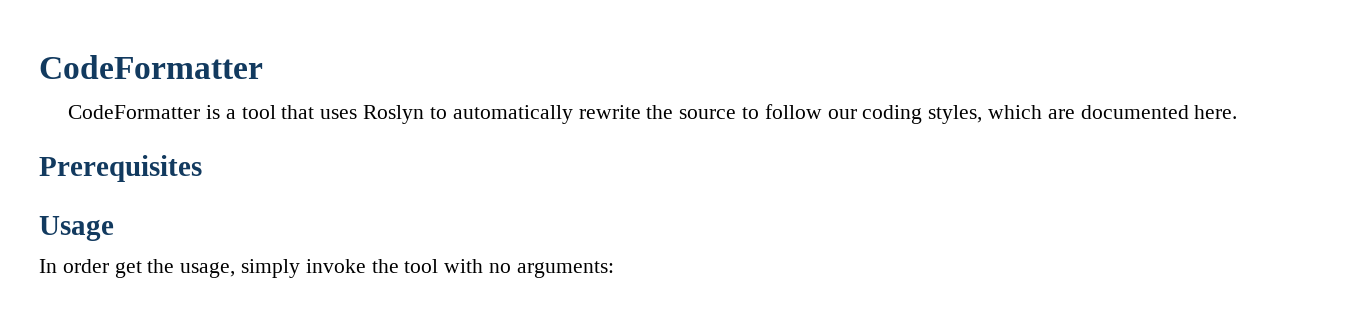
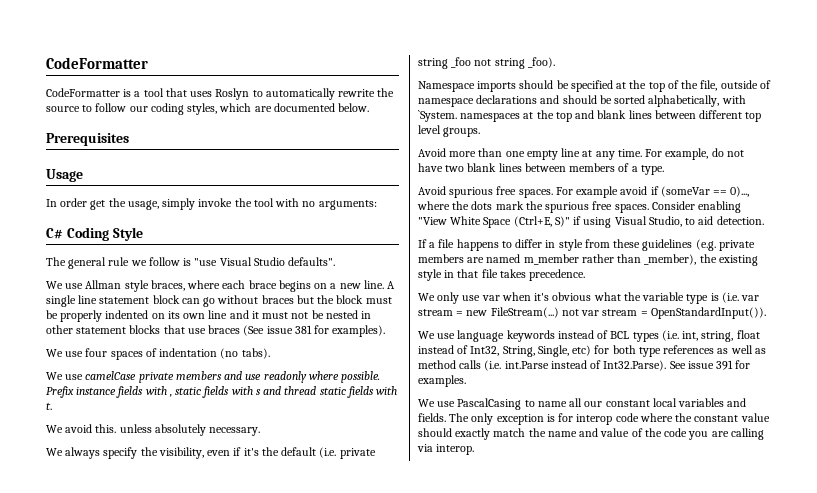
[1194,105,1238,119] here. -> [338,103,370,112] below.
(614, 269) none -> [46,227,143,241] [46,257,336,269] [46,280,396,292] [46,295,392,307] [46,310,372,322] [46,325,386,337] [46,348,270,360] [46,371,381,383] [46,386,398,398] [46,402,52,410] [46,424,261,436] [46,447,376,459] [418,57,555,69] [418,80,771,92] [418,95,746,107] [418,110,762,122] [418,125,481,137] [418,148,744,160] [418,163,664,175] [418,186,750,198] [417,201,742,213] [418,216,764,228] [418,239,755,251] [418,254,758,266] [418,269,586,281] [418,292,760,304] [418,307,766,319] [418,330,760,342] [418,345,766,357] [418,360,751,371] [418,375,466,387] [418,398,747,410] [418,413,770,425] [418,428,764,440] [417,444,475,455] // C# Coding Style // The general rule we follow is "use Visual Studio defaults". // We use Allman style braces, where each brace begins on a new line. A single line statement block can go without braces but the block must be properly indented on its own line and it must not be nested in other statement blocks that use braces (See issue 381 for examples). // We use four spaces of indentation (no tabs). // We use camelCase private members and use readonly where possible. Prefix instance fields with , static fields with s and thread static fields with t. // We avoid this. unless absolutely necessary. // We always specify the visibility, even if it's the default (i.e. private string _foo not string _foo). // Namespace imports should be specified at the top of the file, outside of namespace declarations and should be sorted alphabetically, with `System. namespaces at the top and blank lines between different top level groups. // Avoid more than one empty line at any time. For example, do not have two blank lines between members of a type. // Avoid spurious free spaces. For example avoid if (someVar == 0)..., where the dots mark the spurious free spaces. Consider enabling "View White Space (Ctrl+E, S)" if using Visual Studio, to aid detection. // If a file happens to differ in style from these guidelines (e.g. private members are named m_member rather than _member), the existing style in that file takes precedence. // We only use var when it's obvious what the variable type is (i.e. var stream = new FileStream(...) not var stream = OpenStandardInput()). // We use language keywords instead of BCL types (i.e. int, string, float instead of Int32, String, Single, etc) for both type references as well as method calls (i.e. int.Parse instead of Int32.Parse). See issue 391 for examples. // We use PascalCasing to name all our constant local variables and fields. The only exception is for interop code where the constant value should exactly match the name and value of the code you are calling via interop.

